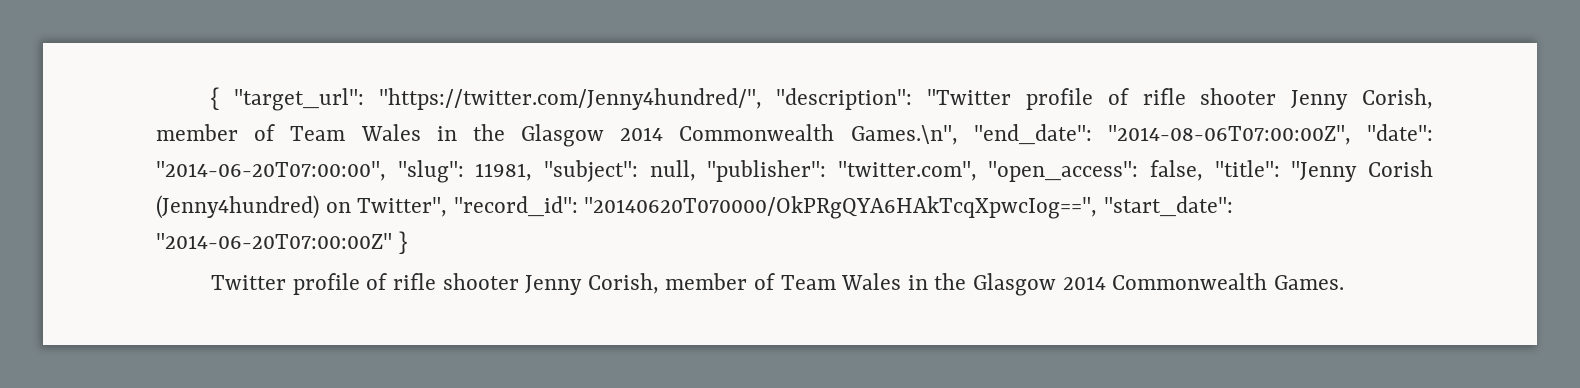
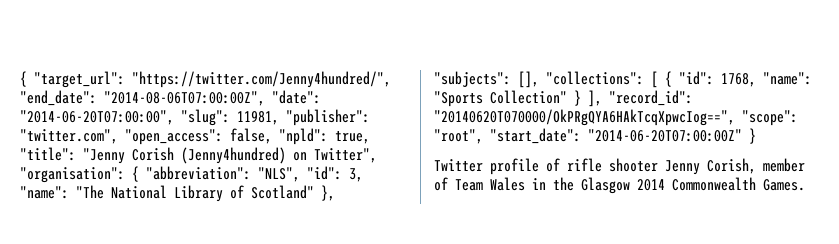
[776,88,1433,110] [156,124,958,147] "description": "Twitter profile of rifle shooter Jenny Corish, member of Team Wales in the Glasgow 2014 Commonwealth Games.\n", -> (391, 79) none
[543,160,696,182] "subject": null, -> (279, 118) none
(1204, 170) none -> [279,128,370,145] "npld": true,
[453,196,1098,219] "record_id": "20140620T070000/OkPRgQYA6HAkTcqXpwcIog==", -> [20,166,363,183] [20,185,335,202] [434,71,812,88] [434,90,693,107] [434,109,798,126] [434,129,483,144] "organisation": { "abbreviation": "NLS", "id": 3, "name": "The National Library of Scotland" }, "subjects": [], "collections": [ { "id": 1768, "name": "Sports Collection" } ], "record_id": "20140620T070000/OkPRgQYA6HAkTcqXpwcIog==", "scope": "root",

